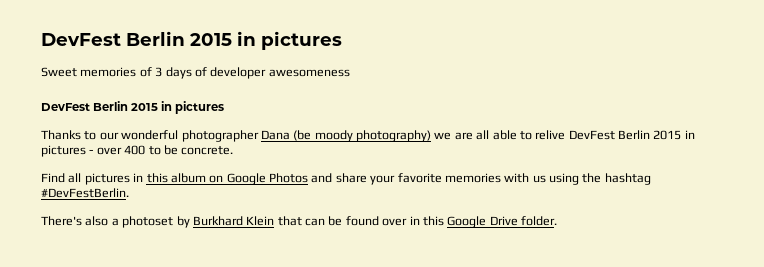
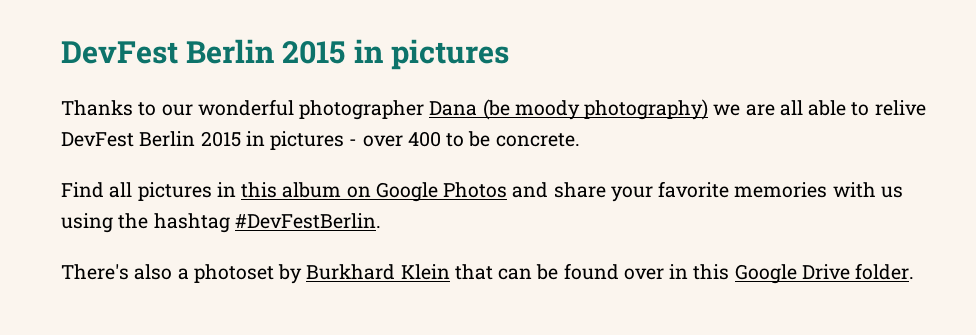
[41,31,342,50] [41,67,350,79] [41,101,225,114] DevFest Berlin 2015 in pictures // Sweet memories of 3 days of developer awesomeness // DevFest Berlin 2015 in pictures -> [61,39,509,70] DevFest Berlin 2015 in pictures

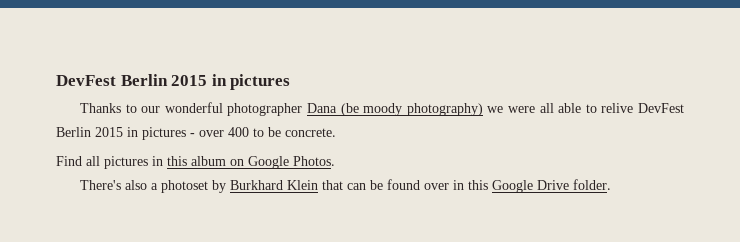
[745,104,775,116] are -> [508,106,536,113] were
[443,181,903,202] [61,213,381,233] Photos and share your favorite memories with us using the hashtag #DevFestBerlin. -> [293,156,335,166] Photos.

